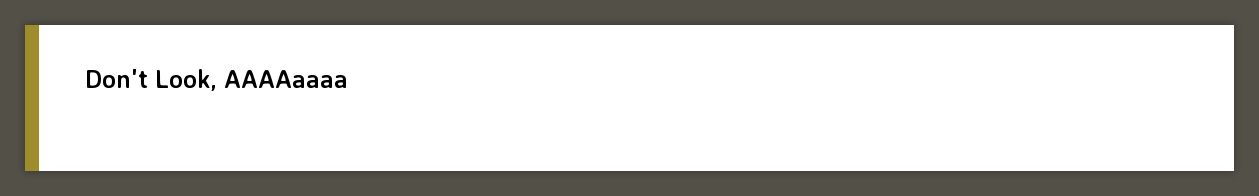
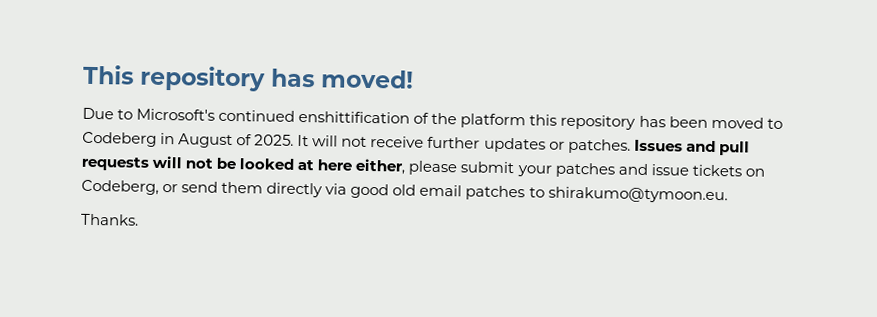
[85,69,348,91] Don't Look, AAAAaaaa -> [83,64,414,92] [82,107,783,130] [82,131,750,156] [81,155,765,178] [81,179,728,204] [81,213,139,226] This repository has moved! // Due to Microsoft's continued enshittification of the platform this repository has been moved to Codeberg in August of 2025. It will not receive further updates or patches. Issues and pull requests will not be looked at here either, please submit your patches and issue tickets on Codeberg, or send them directly via good old email patches to shirakumo@tymoon.eu. // Thanks.

